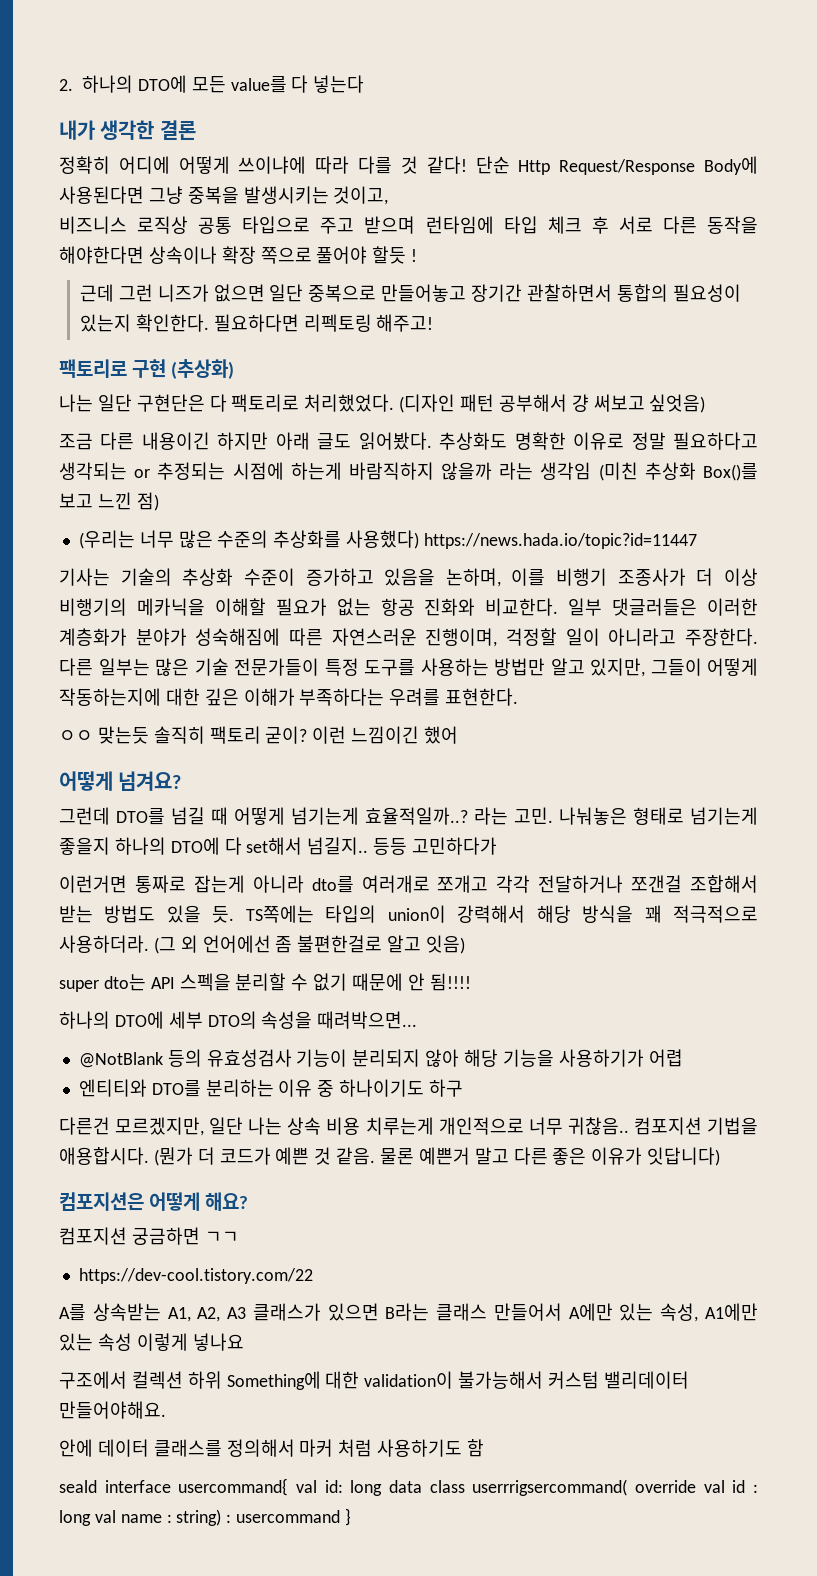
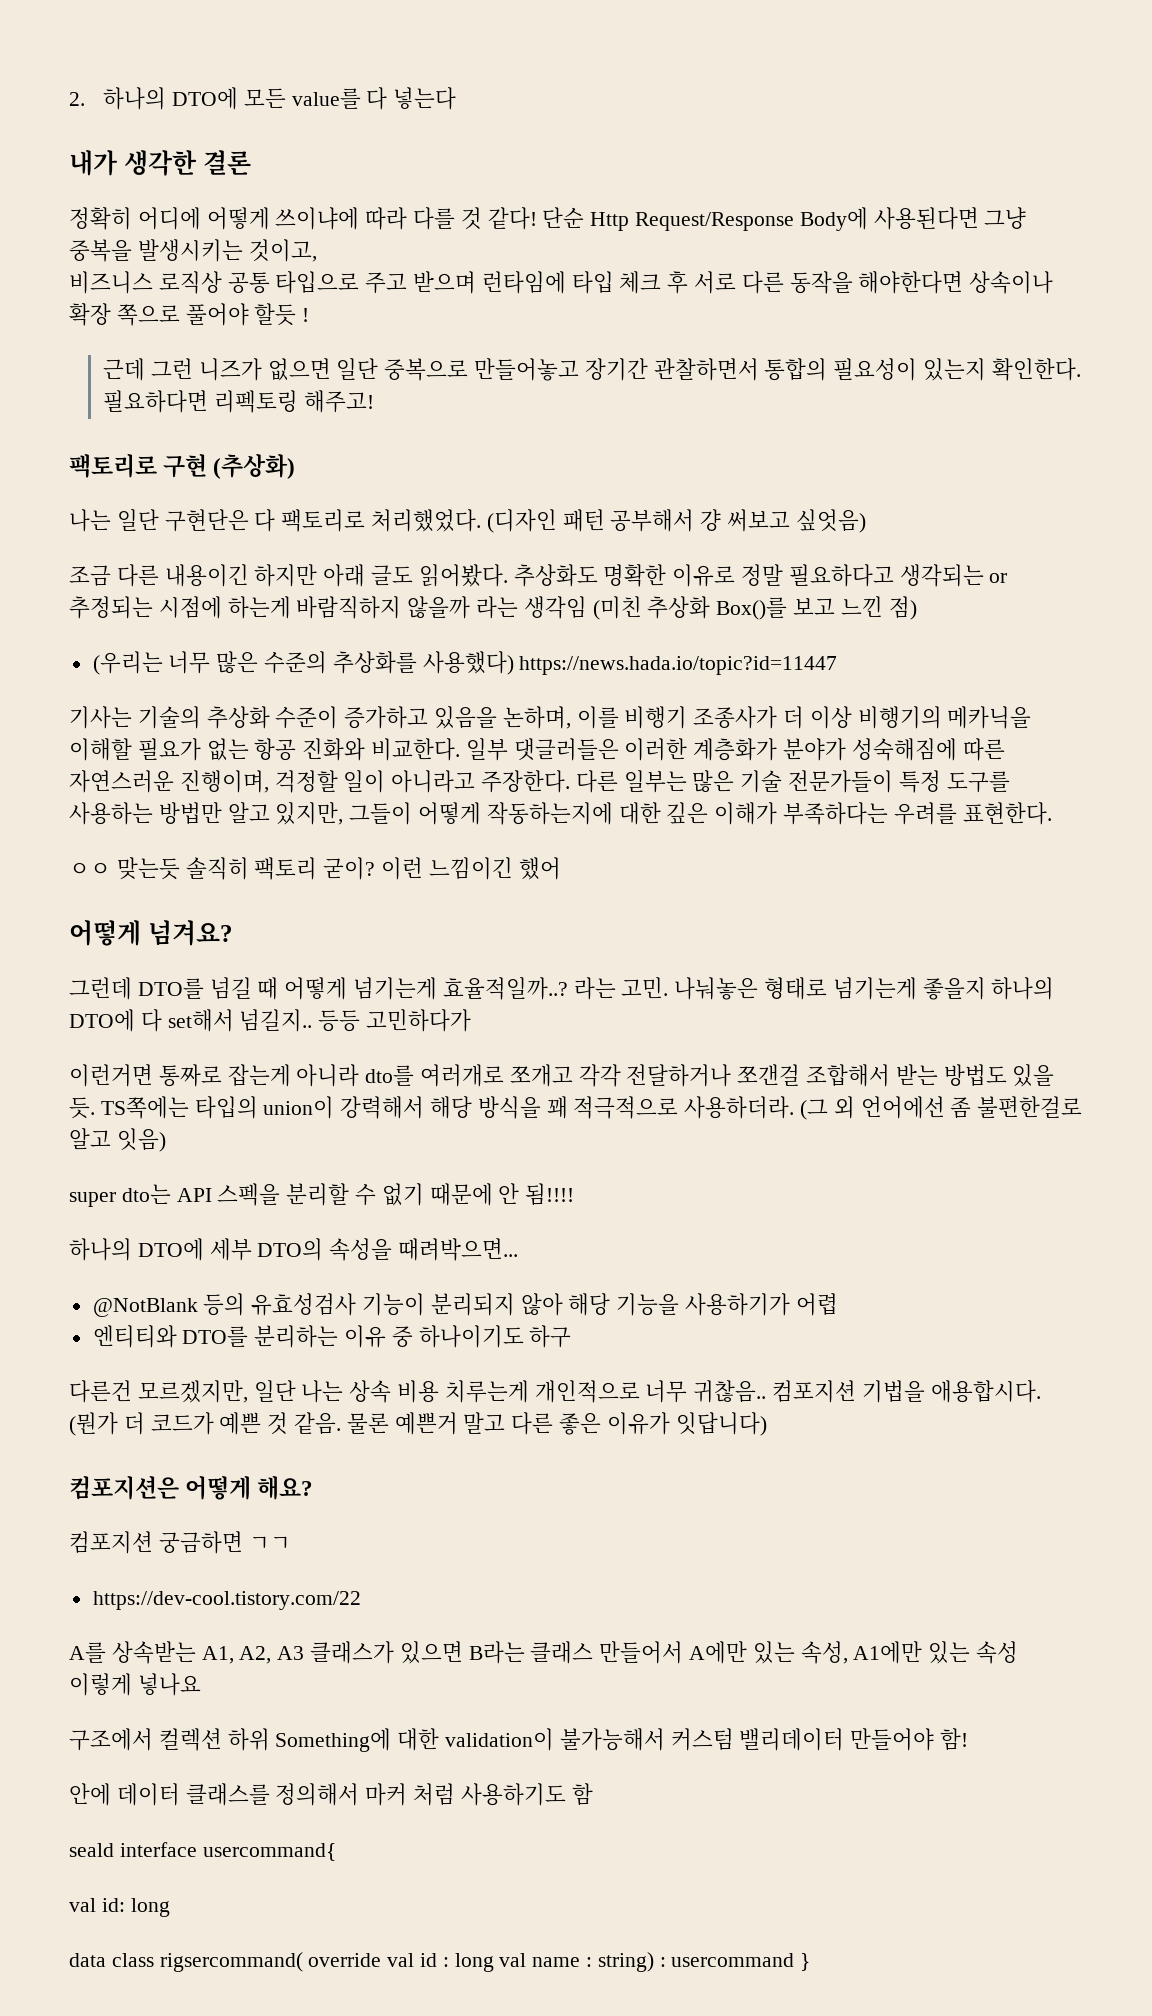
[59,1401,166,1419] 만들어야해요. -> [850,1728,969,1751] 만들어야 함!
(289, 1487) none -> (336, 1852) //
(383, 1488) none -> (170, 1907) //
[472,1479,628,1496] userrrigsercommand( -> [159,1952,303,1972] rigsercommand(

